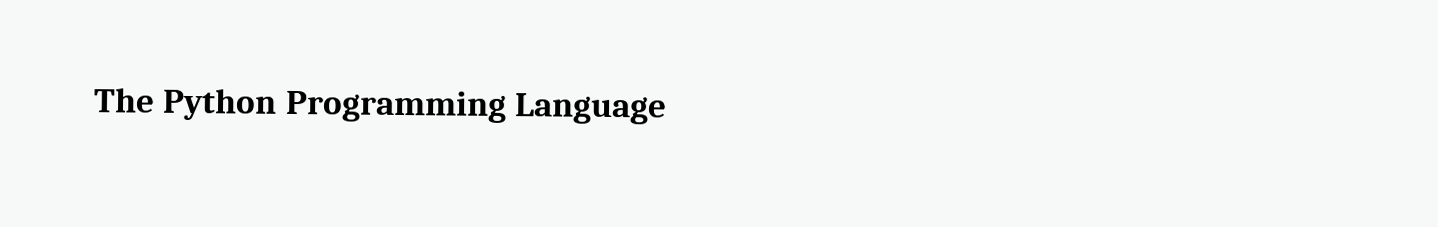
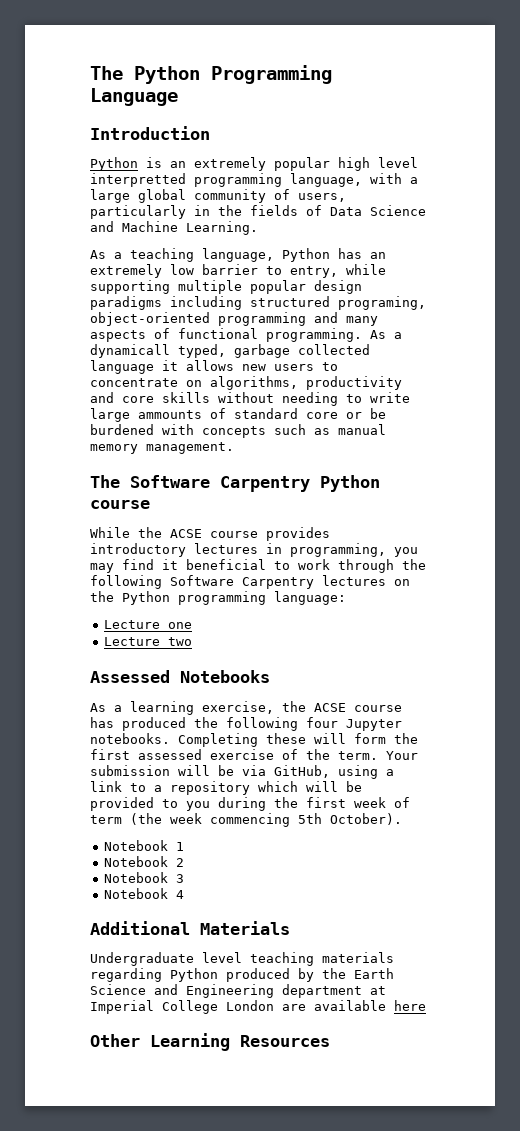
(667, 109) none -> [90,126,210,140] [90,157,418,171] [90,173,418,187] [90,189,346,203] [90,205,426,219] [90,221,258,235] [90,248,386,262] [90,264,386,278] [90,280,362,294] [90,296,426,310] [90,312,378,326] [90,328,402,342] [90,344,370,358] [90,360,338,374] [90,376,402,390] [90,392,410,406] [90,408,386,422] [90,424,386,438] [90,442,234,454] [90,475,380,492] [90,500,150,509] [90,527,330,541] [90,543,418,557] [90,559,426,573] [90,575,410,589] [90,591,346,605] [104,620,193,629] [104,637,193,646] [90,670,270,683] [90,701,402,715] [90,717,402,731] [90,733,418,747] [90,749,418,760] [90,765,394,779] [90,781,362,795] [90,797,410,811] [90,813,402,827] [104,840,185,851] [104,856,185,867] [104,872,185,883] [104,888,185,899] [90,921,290,935] [90,952,394,966] [90,968,394,982] [90,984,386,998] [90,1000,426,1014] [90,1033,330,1051] // Introduction // Python is an extremely popular high level interpretted programming language, with a large global community of users, particularly in the fields of Data Science and Machine Learning. // As a teaching language, Python has an extremely low barrier to entry, while supporting multiple popular design paradigms including structured programing, object-oriented programming and many aspects of functional programming. As a dynamicall typed, garbage collected language it allows new users to concentrate on algorithms, productivity and core skills without needing to write large ammounts of standard core or be burdened with concepts such as manual memory management. // The Software Carpentry Python course // While the ACSE course provides introductory lectures in programming, you may find it beneficial to work through the following Software Carpentry lectures on the Python programming language: // Lecture one // Lecture two // Assessed Notebooks // As a learning exercise, the ACSE course has produced the following four Jupyter notebooks. Completing these will form the first assessed exercise of the term. Your submission will be via GitHub, using a link to a repository which will be provided to you during the first week of term (the week commencing 5th October). // Notebook 1 // Notebook 2 // Notebook 3 // Notebook 4 // Additional Materials // Undergraduate level teaching materials regarding Python produced by the Earth Science and Engineering department at Imperial College London are available here // Other Learning Resources

